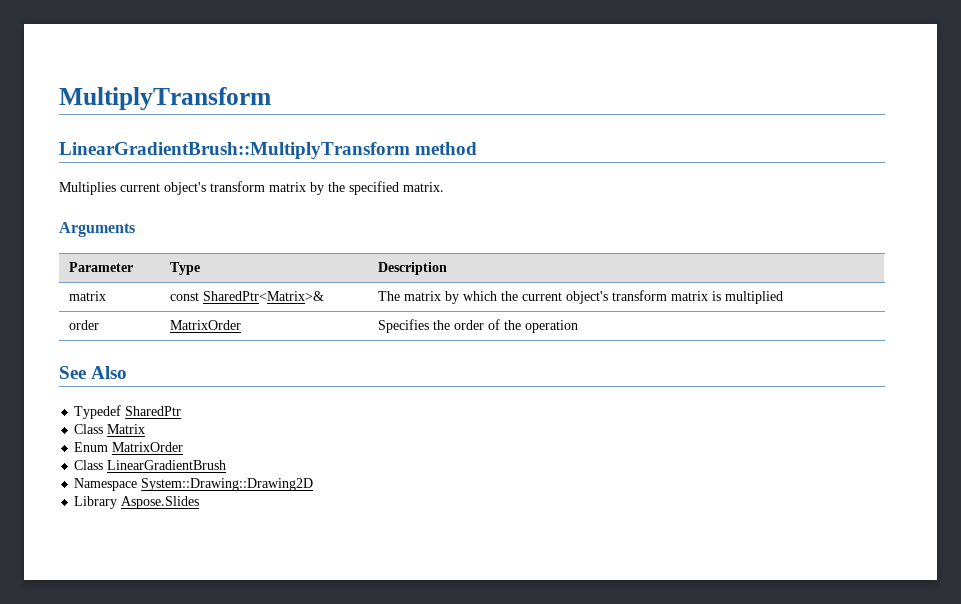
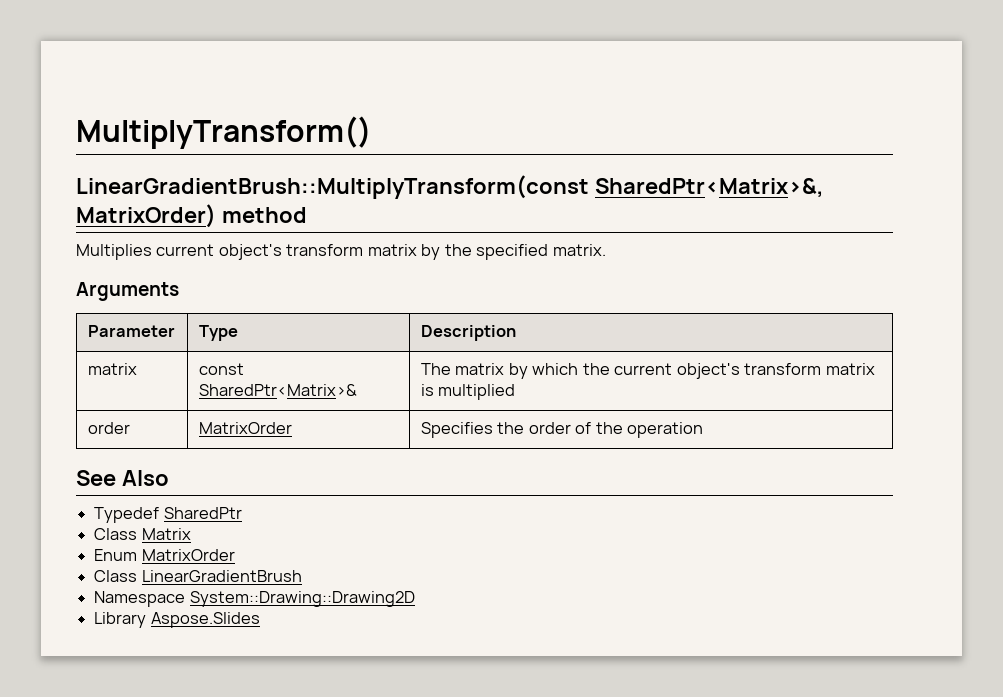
[59,87,271,110] [59,142,410,159] MultiplyTransform // LinearGradientBrush::MultiplyTransform -> [76,116,372,149] [76,175,824,199] [76,204,216,228] MultiplyTransform() // LinearGradientBrush::MultiplyTransform(const SharedPtr<Matrix>&, MatrixOrder)

